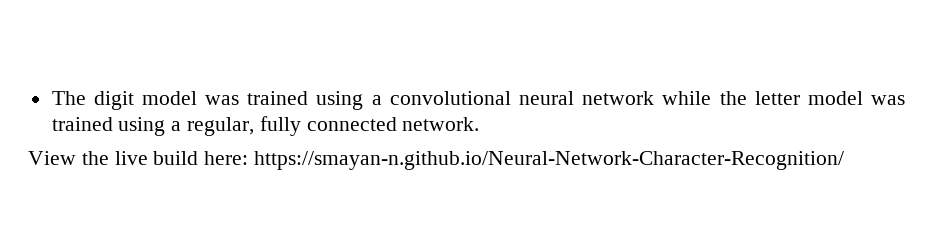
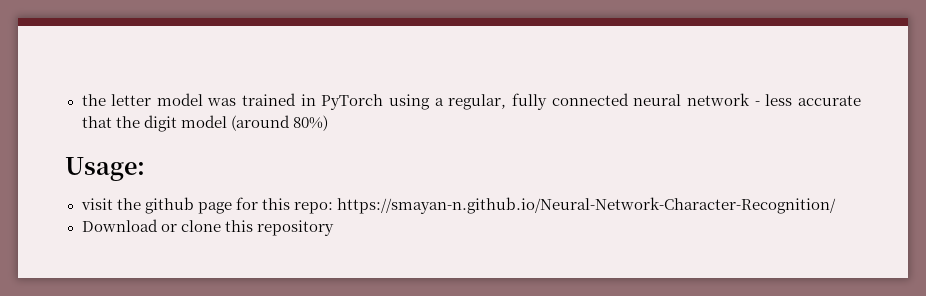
[51,91,712,110] The digit model was trained using a convolutional neural network while -> (81, 100) none
(113, 124) none -> [300,94,384,110] in PyTorch
[402,117,480,131] [28,151,845,170] network. // View the live build here: https://smayan-n.github.io/Neural-Network-Character-Recognition/ -> [633,93,861,106] [81,115,328,132] [65,157,145,181] [80,197,836,214] [81,219,334,236] neural network - less accurate that the digit model (around 80%) // Usage: // visit the github page for this repo: https://smayan-n.github.io/Neural-Network-Character-Recognition/ // Download or clone this repository

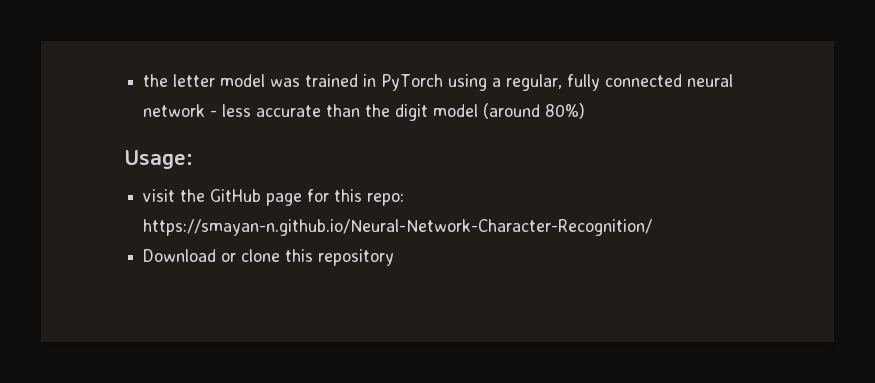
[81,116,112,128] that -> [326,104,361,117] than
[144,197,194,214] github -> [210,189,262,202] GitHub

